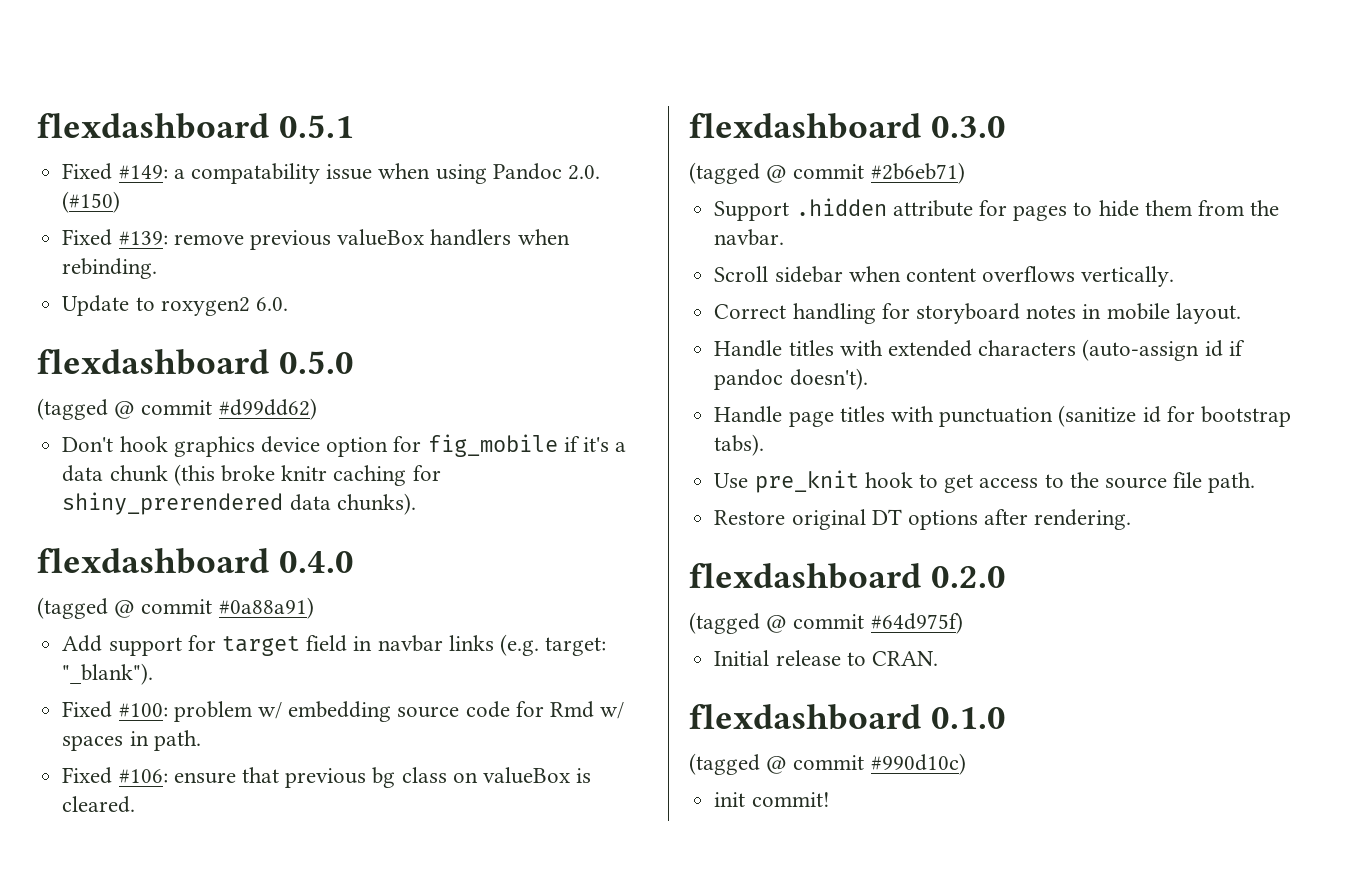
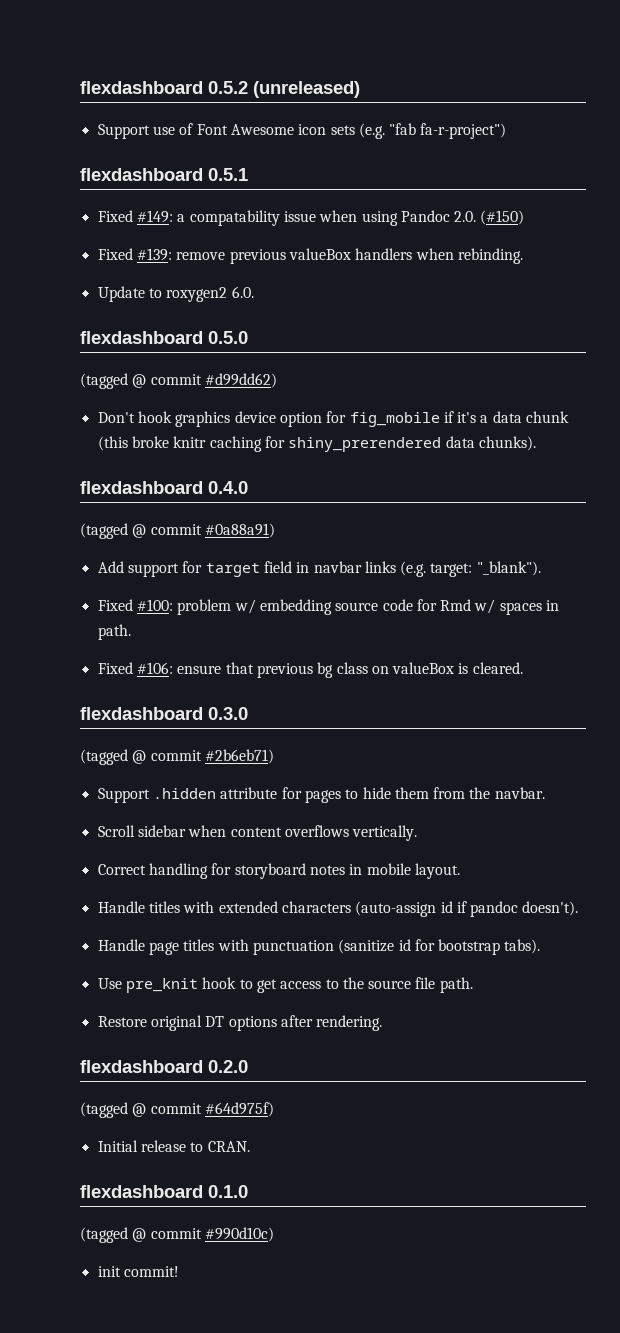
[37,113,269,139] flexdashboard -> [80,81,360,98] [97,123,507,139] [80,168,203,181] flexdashboard 0.5.2 (unreleased) // Support use of Font Awesome icon sets (e.g. "fab fa-r-project") // flexdashboard

